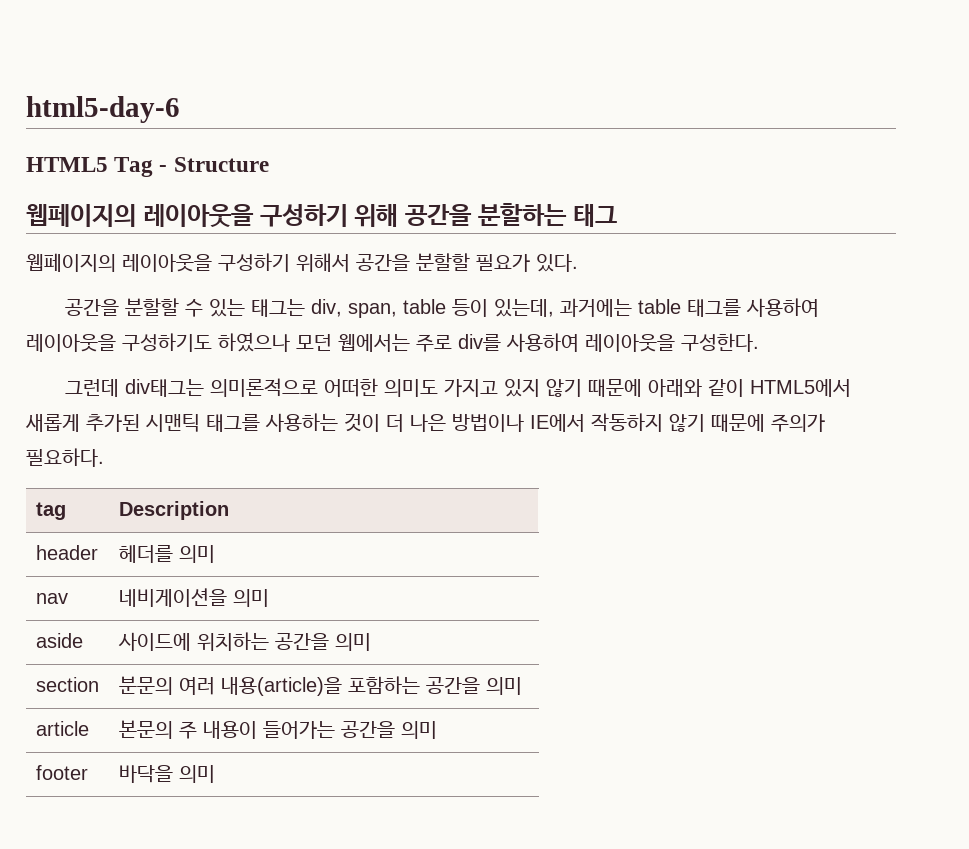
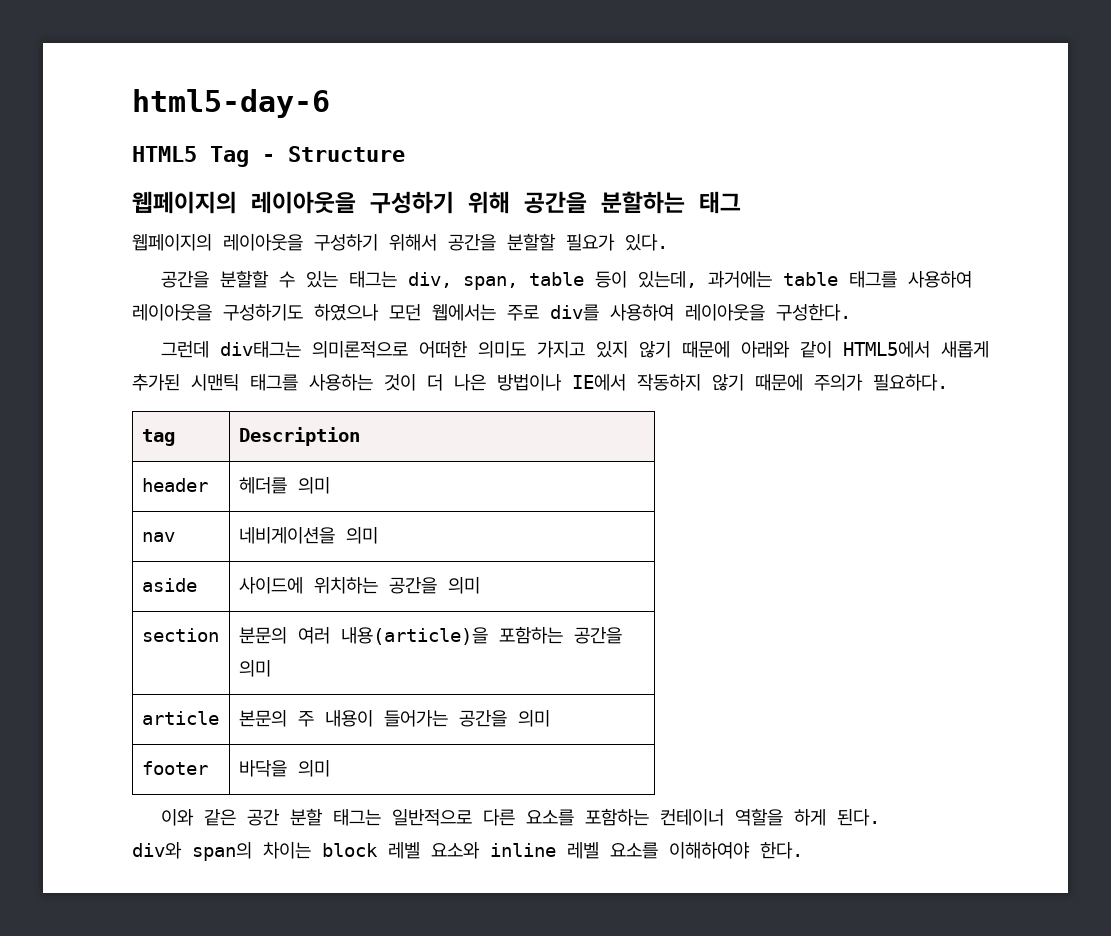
(215, 774) none -> [160,808,880,826] [132,842,803,861] // 이와 같은 공간 분할 태그는 일반적으로 다른 요소를 포함하는 컨테이너 역할을 하게 된다. // div와 span의 차이는 block 레벨 요소와 inline 레벨 요소를 이해하여야 한다.

